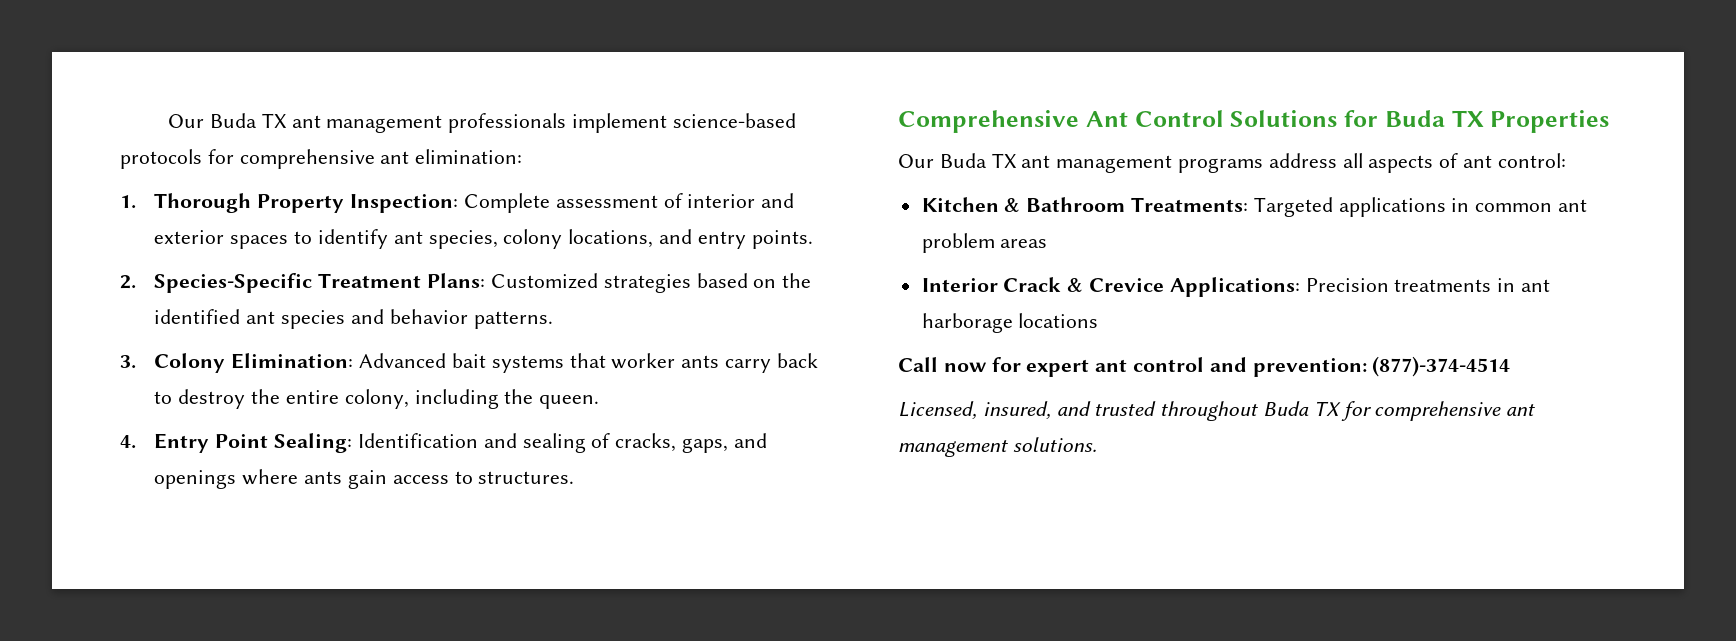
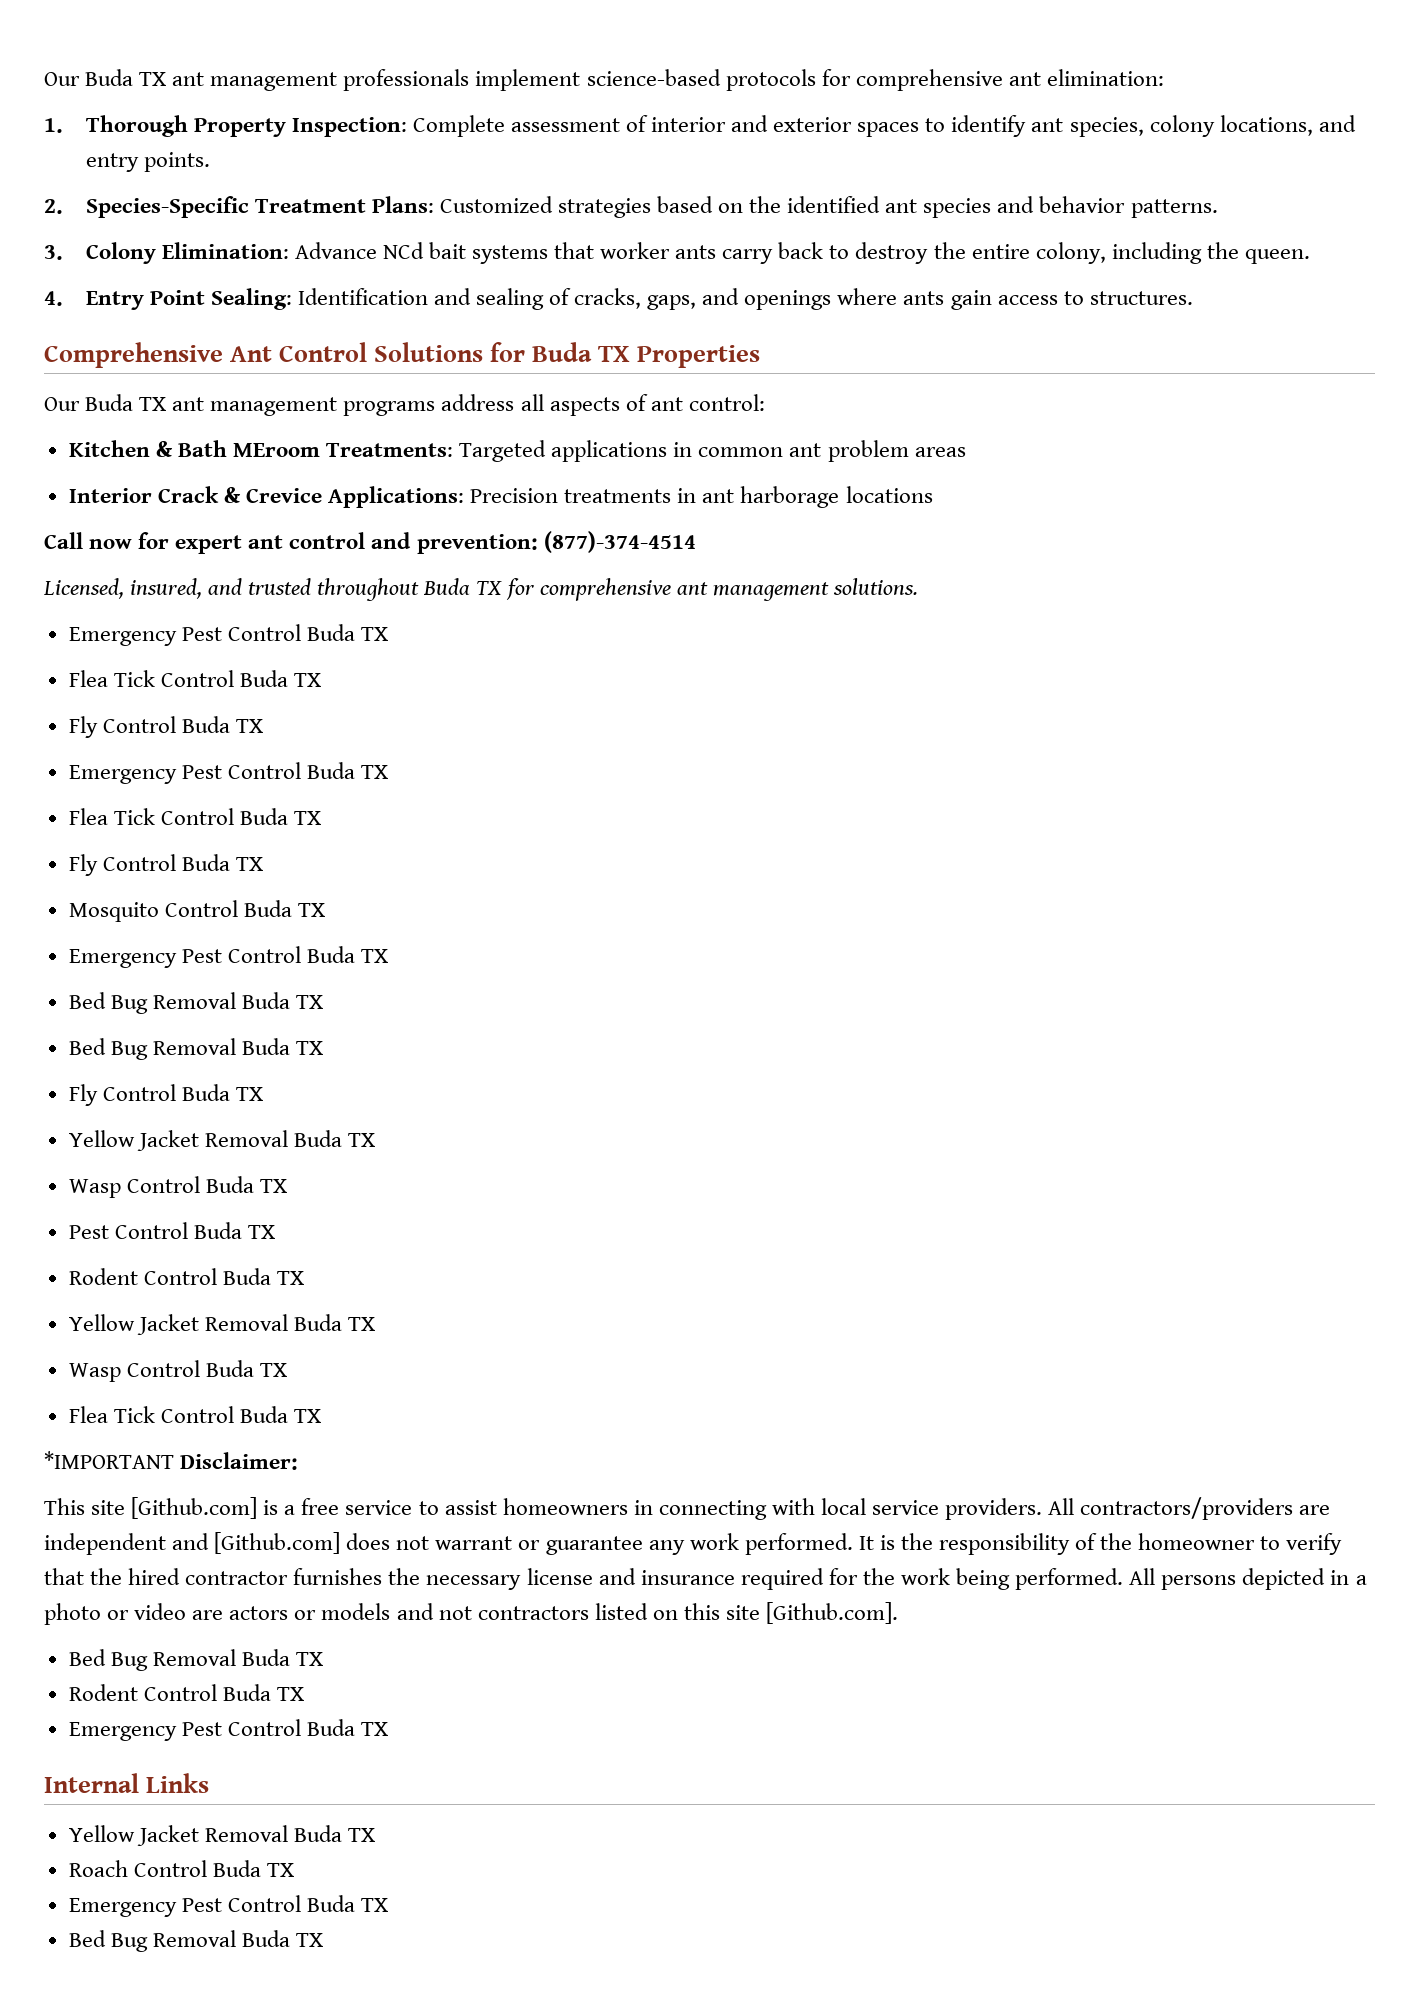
[359,353,447,368] Advanced -> [294,242,424,259] Advance NCd
[1026,197,1126,212] Bathroom -> [177,440,320,457] Bath MEroom
(1097, 444) none -> [68,624,389,646] [68,670,322,687] [68,716,263,738] [68,762,389,784] [68,808,322,825] [68,854,263,876] [68,900,325,922] [68,946,389,968] [68,992,324,1014] [68,1038,324,1060] [68,1084,263,1106] [68,1130,376,1151] [68,1176,287,1198] [68,1222,275,1239] [68,1268,304,1285] [68,1314,376,1335] [68,1360,287,1382] [68,1406,322,1423] [44,1451,299,1470] [44,1497,1331,1520] [44,1532,1343,1555] [44,1568,1367,1590] [44,1602,899,1625] [68,1649,324,1671] [68,1684,304,1701] [68,1719,389,1741] [44,1773,210,1793] [68,1825,376,1846] [68,1860,294,1877] [68,1895,389,1917] [68,1930,324,1952] // Emergency Pest Control Buda TX // Flea Tick Control Buda TX // Fly Control Buda TX // Emergency Pest Control Buda TX // Flea Tick Control Buda TX // Fly Control Buda TX // Mosquito Control Buda TX // Emergency Pest Control Buda TX // Bed Bug Removal Buda TX // Bed Bug Removal Buda TX // Fly Control Buda TX // Yellow Jacket Removal Buda TX // Wasp Control Buda TX // Pest Control Buda TX // Rodent Control Buda TX // Yellow Jacket Removal Buda TX // Wasp Control Buda TX // Flea Tick Control Buda TX // *IMPORTANT Disclaimer: // This site [Github.com] is a free service to assist homeowners in connecting with local service providers. All contractors/providers are independent and [Github.com] does not warrant or guarantee any work performed. It is the responsibility of the homeowner to verify that the hired contractor furnishes the necessary license and insurance required for the work being performed. All persons depicted in a photo or video are actors or models and not contractors listed on this site [Github.com]. // Bed Bug Removal Buda TX // Rodent Control Buda TX // Emergency Pest Control Buda TX // Internal Links // Yellow Jacket Removal Buda TX // Roach Control Buda TX // Emergency Pest Control Buda TX // Bed Bug Removal Buda TX

